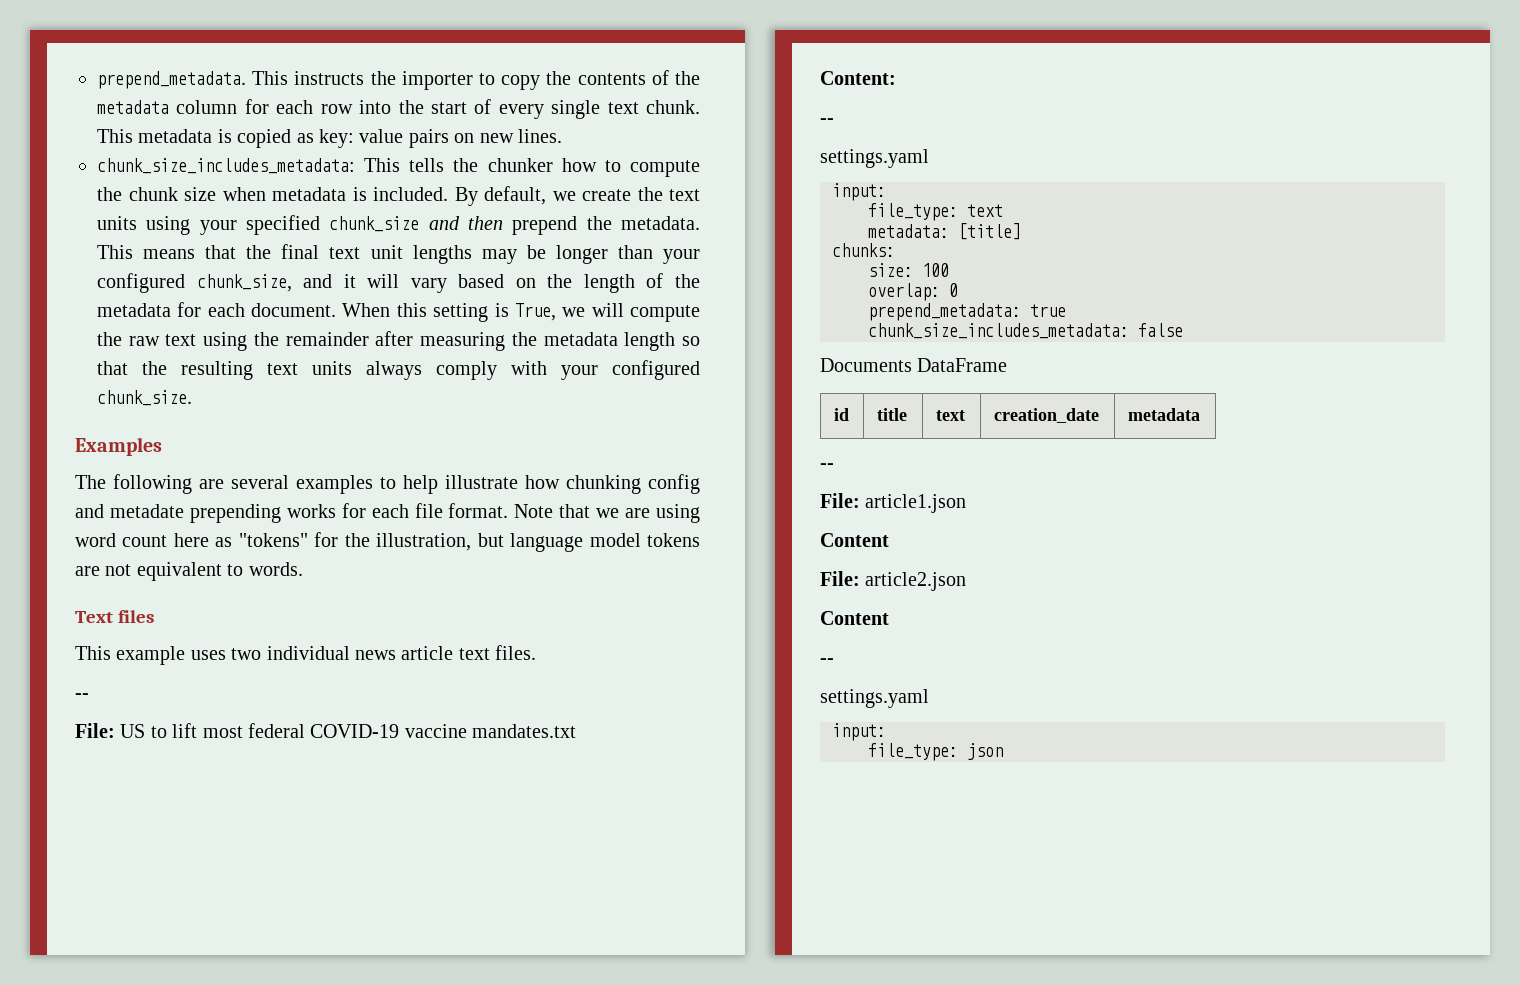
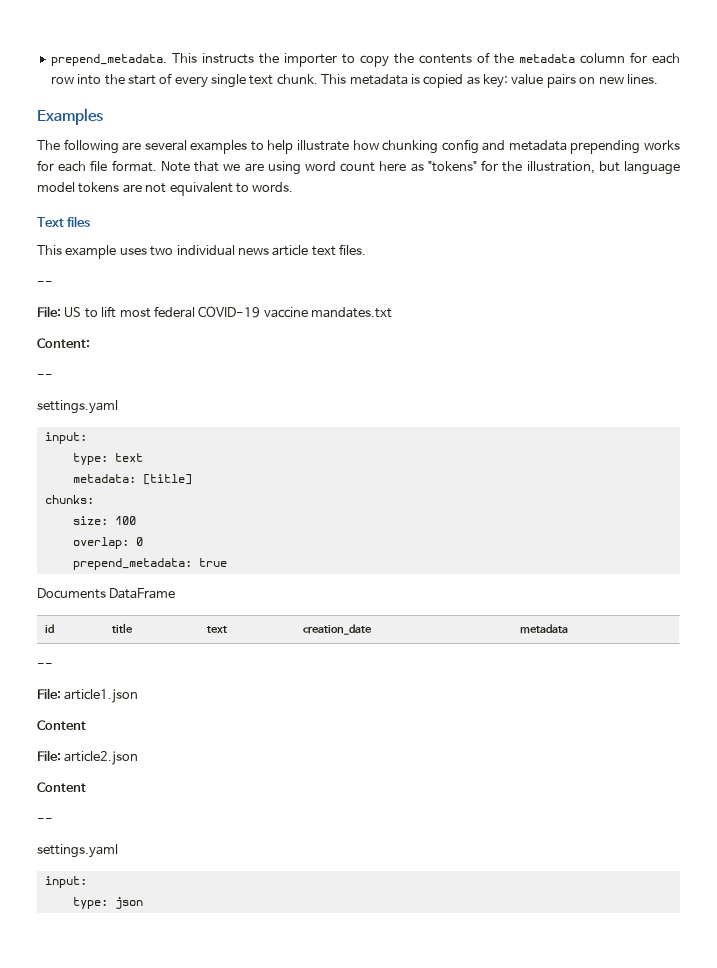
[97,158,700,177] [97,186,700,206] [97,215,700,235] [97,244,700,264] [97,273,700,293] [97,302,701,322] [97,331,701,351] [97,360,700,380] [97,390,192,406] // chunk_size_includes_metadata: This tells the chunker how to compute the chunk size when metadata is included. By default, we create the text units using your specified chunk_size and then prepend the metadata. This means that the final text unit lengths may be longer than your configured chunk_size, and it will vary based on the length of the metadata for each document. When this setting is True, we will compute the raw text using the remainder after measuring the metadata length so that the resulting text units always comply with your configured chunk_size. -> (658, 79) none
[109,504,184,518] metadate -> [508,140,567,151] metadata
[868,203,958,221] file_type: -> [72,453,108,465] type:
[868,323,1183,339] // chunk_size_includes_metadata: false -> (227, 562) none
[868,743,958,761] file_type: -> [72,897,108,909] type:

